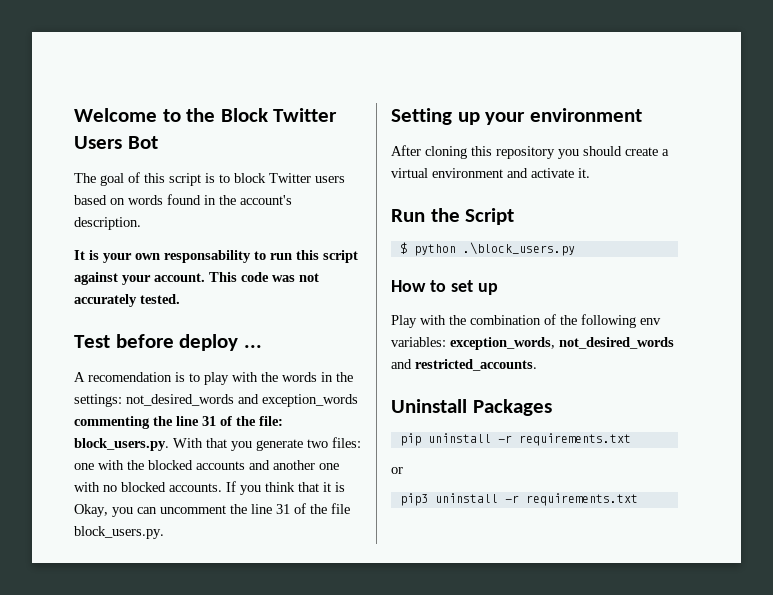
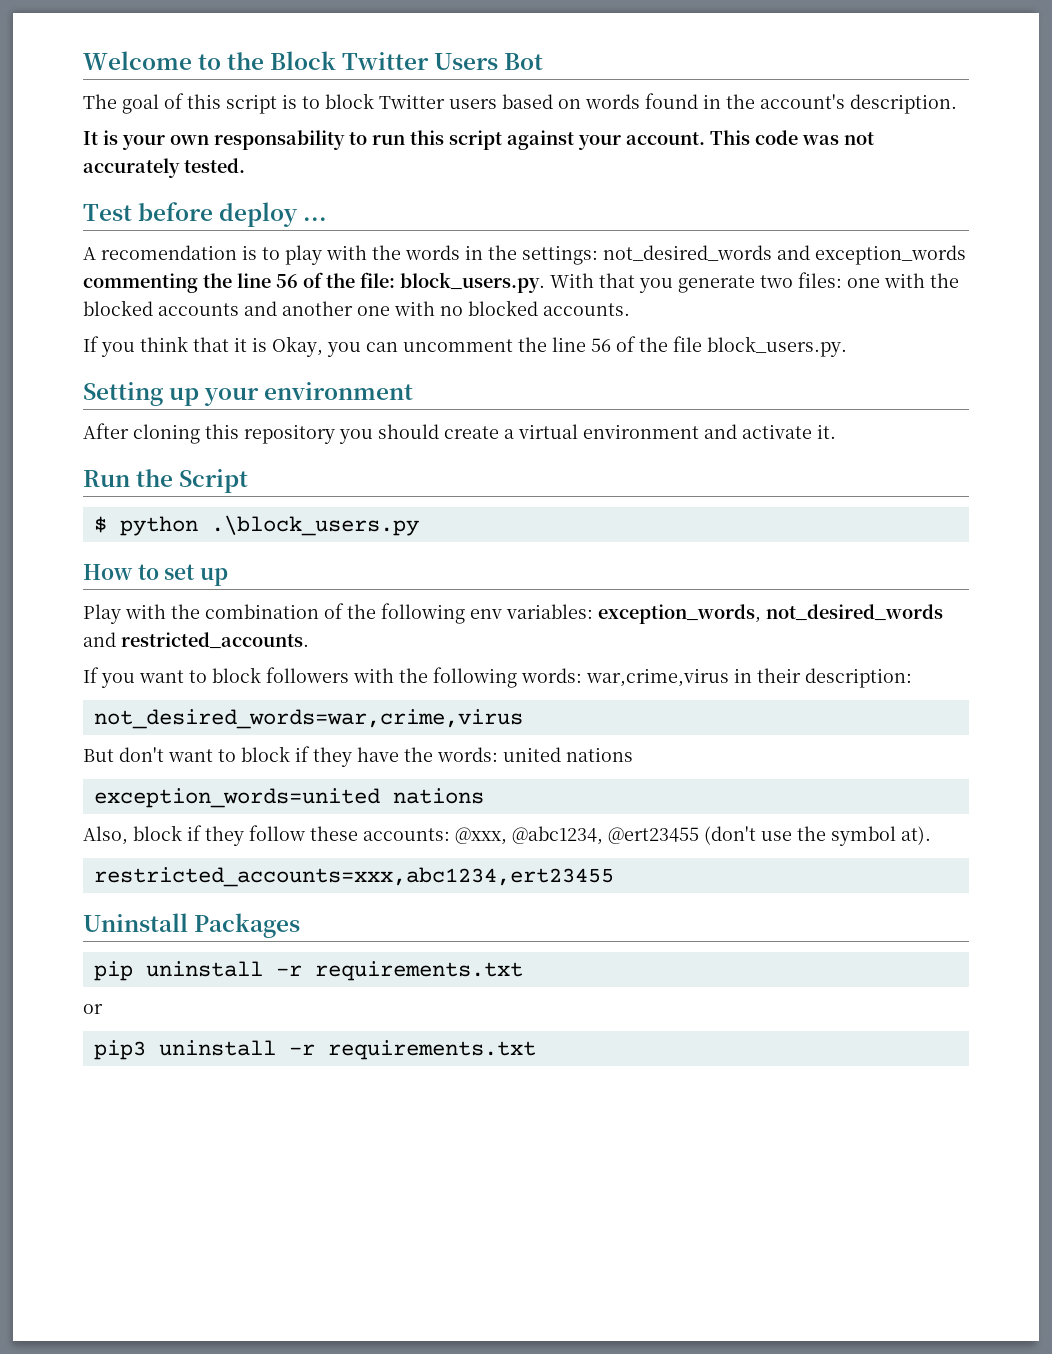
[202,416,216,426] 31 -> [276,274,298,288] 56
(222, 487) none -> (630, 309) //
[276,504,290,514] 31 -> [591,338,611,352] 56
(537, 365) none -> [83,667,912,688] [93,709,523,729] [83,746,633,767] [93,788,484,808] [83,825,931,846] [93,867,614,887] // If you want to block followers with the following words: war,crime,virus in their description: // not_desired_words=war,crime,virus // But don't want to block if they have the words: united nations // exception_words=united nations // Also, block if they follow these accounts: @xxx, @abc1234, @ert23455 (don't use the symbol at). // restricted_accounts=xxx,abc1234,ert23455

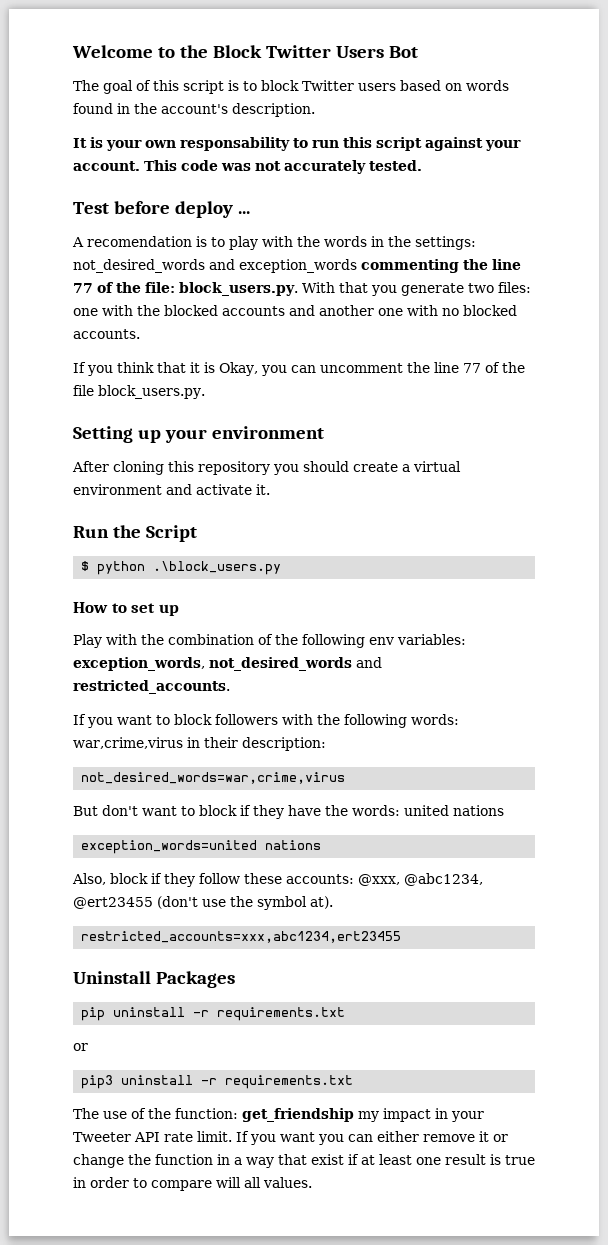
[276,274,298,288] 56 -> [73,283,93,293] 77
[591,338,611,352] 56 -> [462,363,481,373] 77
(536, 1050) none -> [73,1108,484,1122] [73,1131,508,1145] [73,1154,535,1168] [73,1177,312,1191] // The use of the function: get_friendship my impact in your Tweeter API rate limit. If you want you can either remove it or change the function in a way that exist if at least one result is true in order to compare will all values.

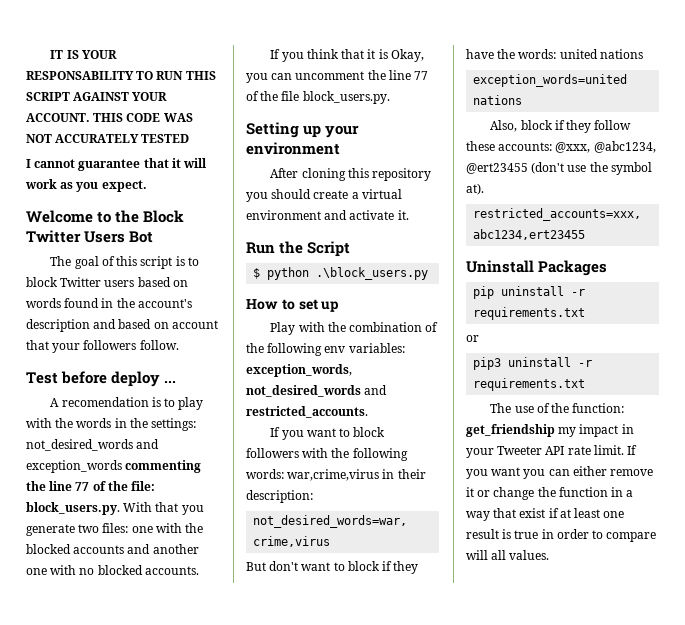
(72, 51) none -> [50,50,117,59] [26,71,216,80] [26,92,168,101] [26,113,193,122] [26,134,190,143] [26,158,208,171] [25,179,147,192] IT IS YOUR RESPONSABILITY TO RUN THIS SCRIPT AGAINST YOUR ACCOUNT. THIS CODE WAS NOT ACCURATELY TESTED // I cannot guarantee that it will work as you expect. //
[232,103,315,117] [73,137,521,151] [73,160,422,174] description. // It is your own responsability to run this script against your account. This code was not accurately tested. -> [26,319,218,332] [26,340,179,353] description and based on account that your followers follow.

